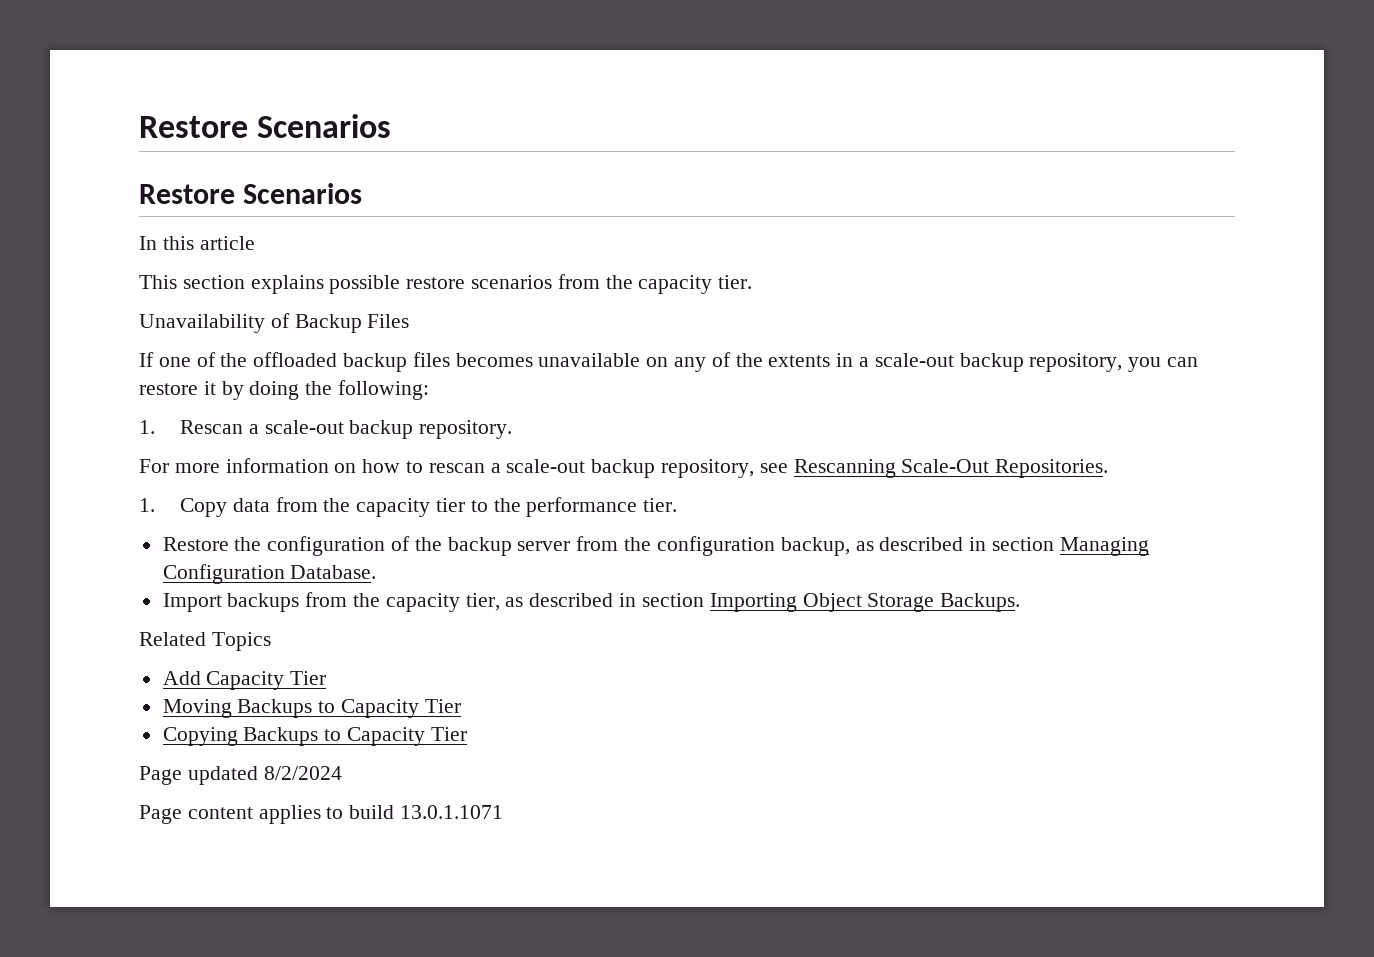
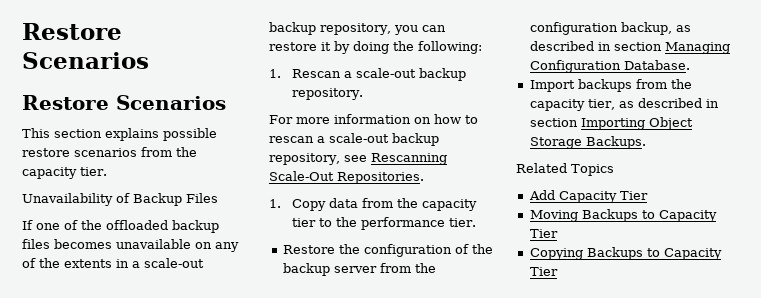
[139,236,255,250] // In this article -> (226, 102) none
[139,766,342,785] [139,805,504,824] // Page updated 8/2/2024 // Page content applies to build 13.0.1.1071 -> (558, 271) none

